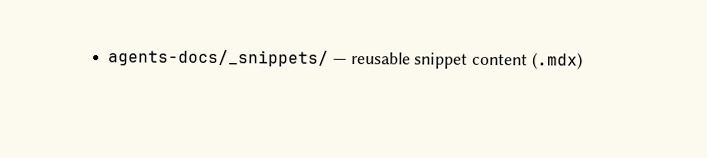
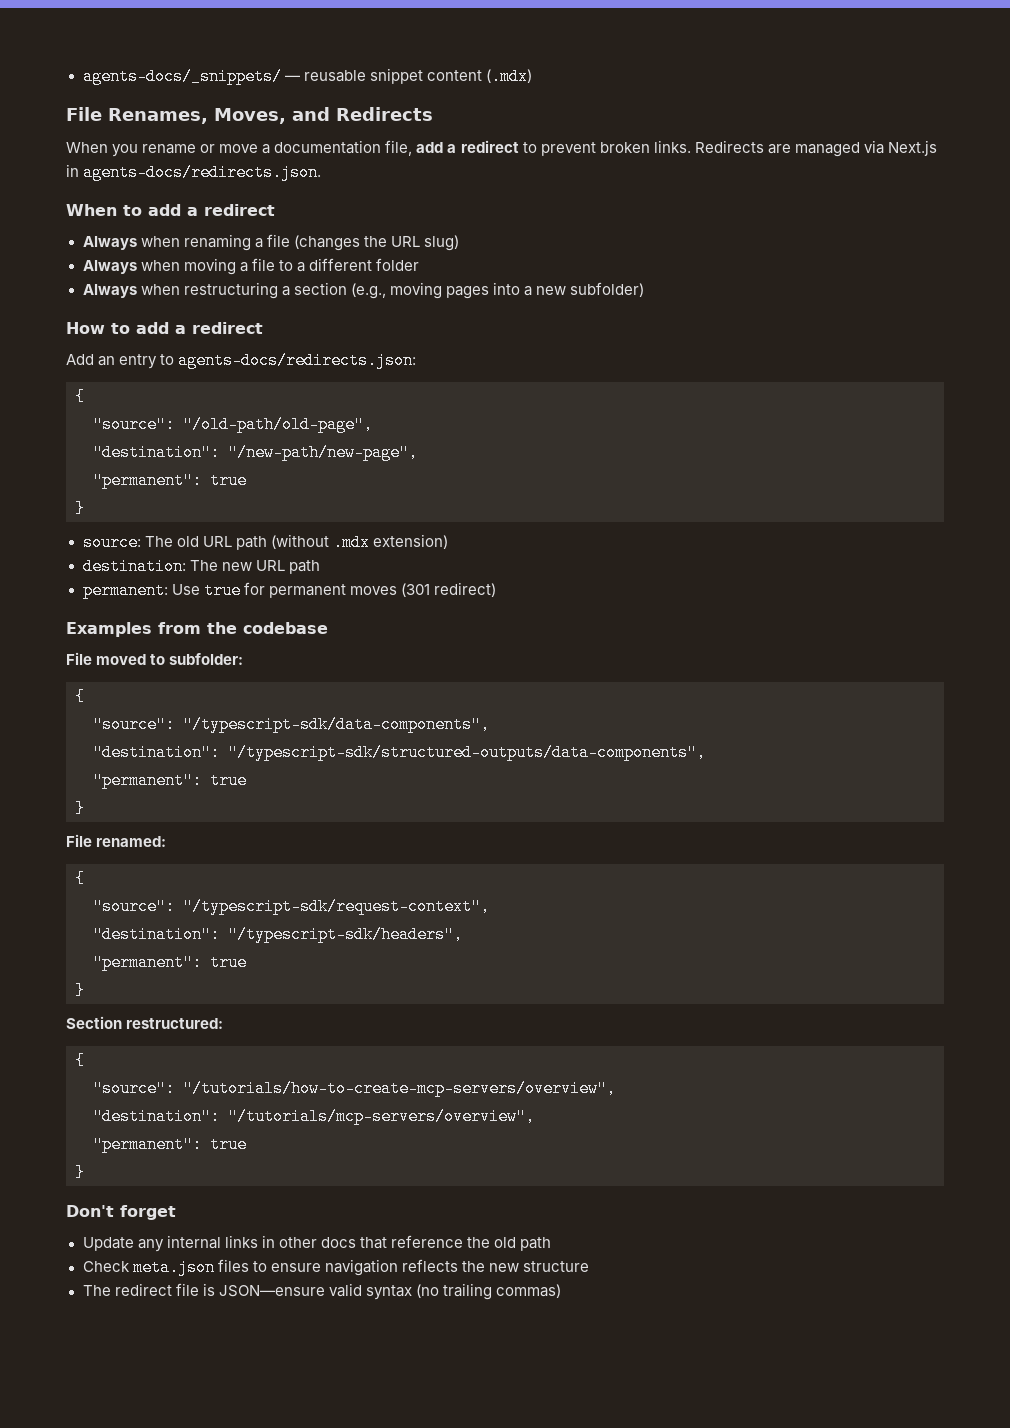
(583, 61) none -> [66,107,433,124] [66,140,937,157] [66,164,322,181] [66,204,275,216] [82,234,459,251] [82,258,419,275] [82,282,645,299] [66,322,263,334] [66,352,417,369] [75,388,85,405] [93,416,373,433] [93,444,418,461] [93,472,247,489] [75,500,85,517] [82,534,448,551] [82,558,320,575] [82,582,496,599] [66,622,328,637] [66,652,244,665] [75,688,85,705] [93,716,490,733] [93,744,706,761] [93,772,247,789] [75,800,85,817] [66,834,167,847] [75,870,85,887] [93,898,490,915] [93,926,463,943] [93,954,247,971] [75,982,85,999] [66,1016,224,1029] [75,1052,85,1069] [93,1080,616,1097] [93,1108,535,1125] [93,1136,247,1153] [75,1164,85,1181] [66,1205,176,1220] [82,1235,552,1252] [82,1259,589,1276] [82,1283,561,1300] // File Renames, Moves, and Redirects // When you rename or move a documentation file, add a redirect to prevent broken links. Redirects are managed via Next.js in agents-docs/redirects.json. // When to add a redirect // Always when renaming a file (changes the URL slug) // Always when moving a file to a different folder // Always when restructuring a section (e.g., moving pages into a new subfolder) // How to add a redirect // Add an entry to agents-docs/redirects.json: // { // "source": "/old-path/old-page", // "destination": "/new-path/new-page", // "permanent": true // } // source: The old URL path (without .mdx extension) // destination: The new URL path // permanent: Use true for permanent moves (301 redirect) // Examples from the codebase // File moved to subfolder: // { // "source": "/typescript-sdk/data-components", // "destination": "/typescript-sdk/structured-outputs/data-components", // "permanent": true // } // File renamed: // { // "source": "/typescript-sdk/request-context", // "destination": "/typescript-sdk/headers", // "permanent": true // } // Section restructured: // { // "source": "/tutorials/how-to-create-mcp-servers/overview", // "destination": "/tutorials/mcp-servers/overview", // "permanent": true // } // Don't forget // Update any internal links in other docs that reference the old path // Check meta.json files to ensure navigation reflects the new structure // The redirect file is JSON—ensure valid syntax (no trailing commas)

